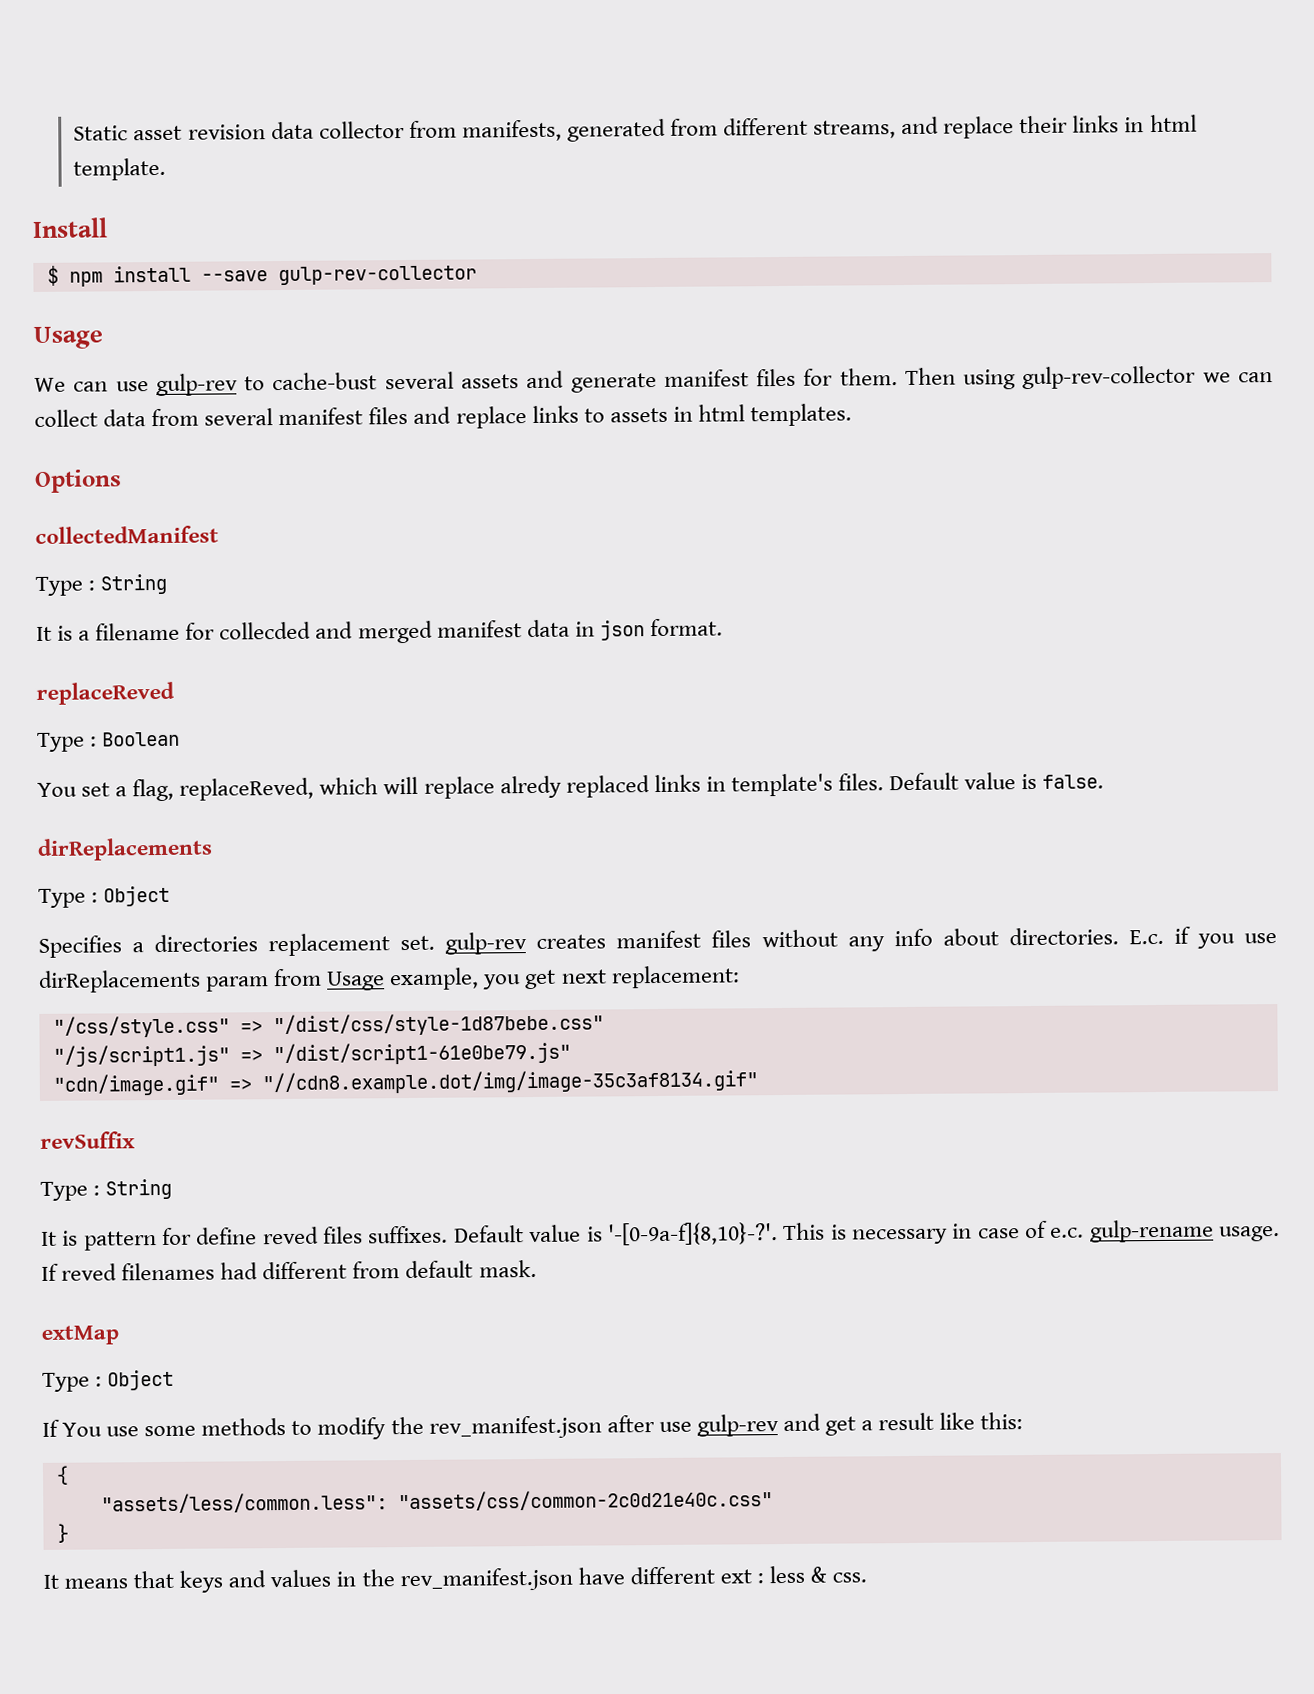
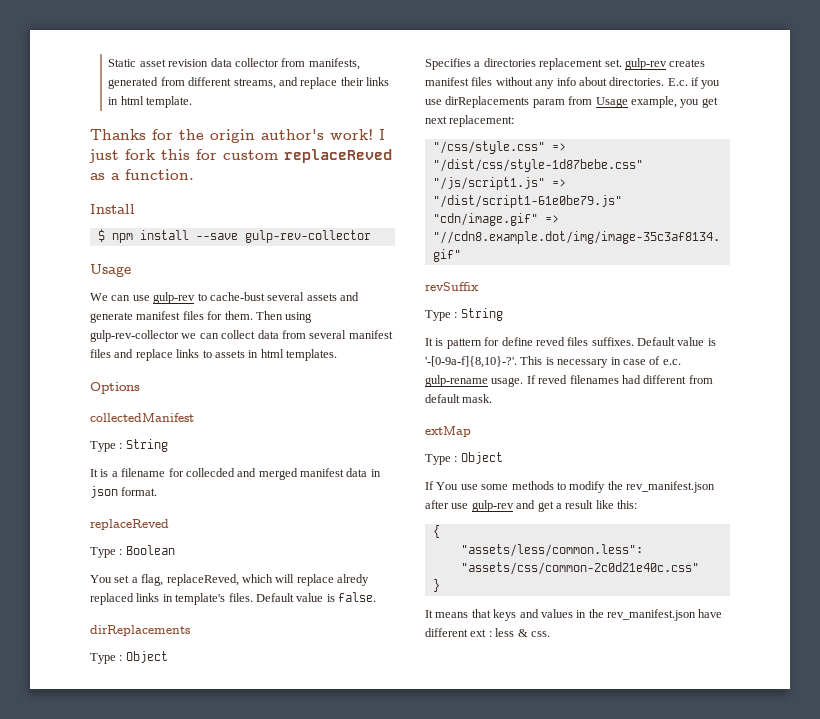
(167, 169) none -> [90,129,385,143] [89,149,392,163] [90,169,194,180] // Thanks for the origin author's work! I just fork this for custom replaceReved as a function.

